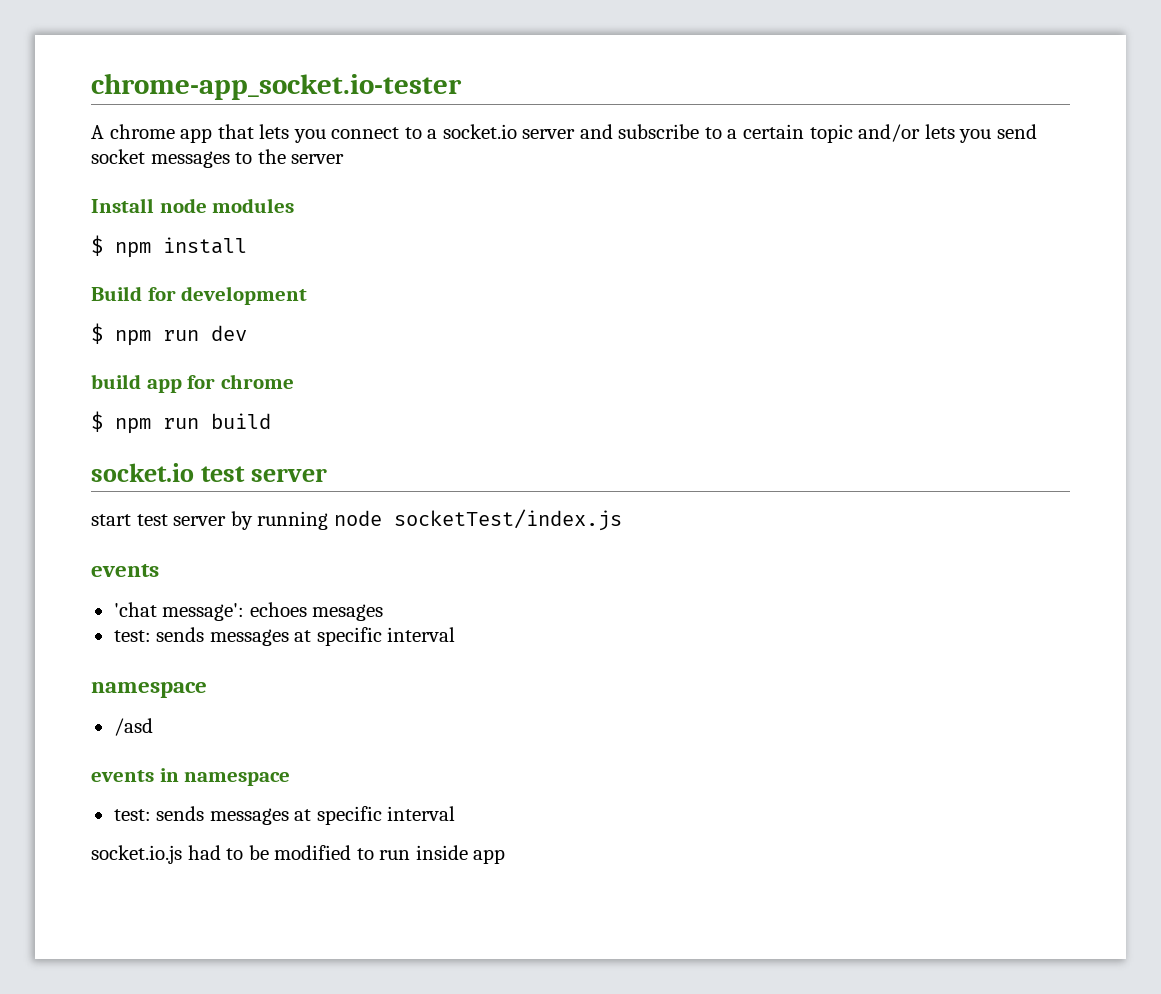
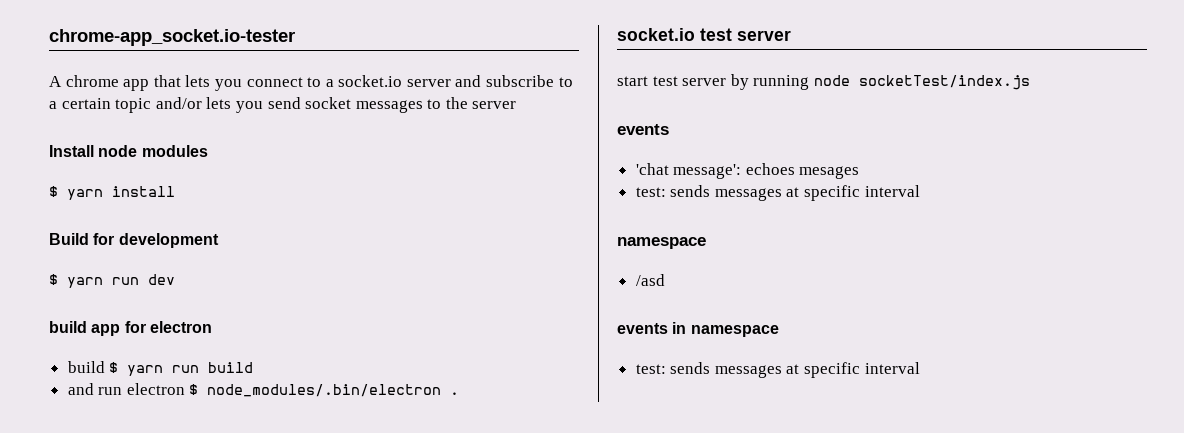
[115,242,151,258] npm -> [67,189,103,200] yarn
[115,330,151,346] npm -> [67,277,103,288] yarn
[220,374,294,389] [91,411,271,434] chrome // $ npm run build -> [149,321,212,333] [67,361,254,376] [67,383,460,397] electron // build $ yarn run build // and run electron $ node_modules/.bin/electron .
[91,845,506,864] // socket.io.js had to be modified to run inside app -> (920, 368) none

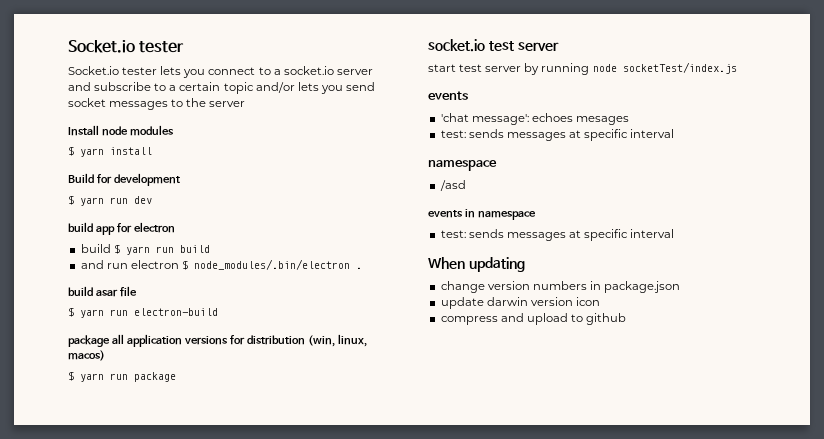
[49,29,295,46] [49,75,181,91] chrome-app_socket.io-tester // A chrome app that -> [68,40,185,53] [68,66,158,75] Socket.io tester // Socket.io tester
(460, 393) none -> [68,286,137,297] [68,307,218,318] [68,334,367,347] [68,350,105,361] [68,371,176,382] // build asar file // $ yarn run electron-build // package all application versions for distribution (win, linux, macos) // $ yarn run package
(920, 368) none -> [428,257,525,272] [440,281,681,293] [440,297,600,309] [440,313,627,325] // When updating // change version numbers in package.json // update darwin version icon // compress and upload to github

